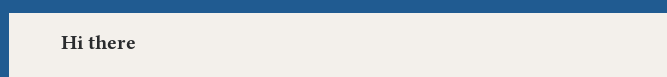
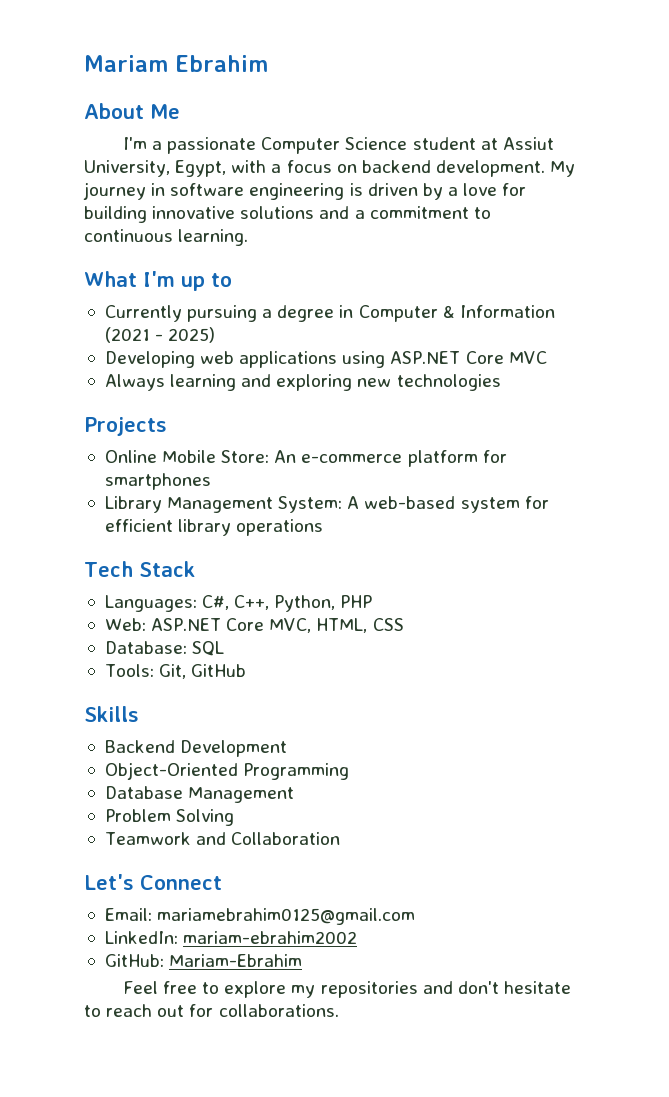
[61,35,137,49] Hi there -> [84,55,268,72] [84,103,180,119] [122,137,554,154] [84,160,576,177] [83,182,527,200] [84,206,491,223] [84,229,249,246] [84,271,232,291] [104,305,555,322] [104,327,216,343] [104,351,547,368] [104,374,501,391] [84,417,167,436] [104,450,507,467] [104,473,211,490] [104,496,549,513] [104,519,324,536] [84,561,195,577] [104,595,373,612] [104,618,404,633] [104,641,225,656] [104,664,247,679] [84,706,139,722] [104,740,288,757] [104,762,350,780] [104,786,295,803] [104,809,235,826] [104,832,341,845] [84,874,222,890] [104,908,416,925] [104,931,358,944] [104,954,303,967] [122,981,571,998] [84,1004,339,1017] Mariam Ebrahim // About Me // I'm a passionate Computer Science student at Assiut University, Egypt, with a focus on backend development. My journey in software engineering is driven by a love for building innovative solutions and a commitment to continuous learning. // What I'm up to // Currently pursuing a degree in Computer & Information (2021 - 2025) // Developing web applications using ASP.NET Core MVC // Always learning and exploring new technologies // Projects // Online Mobile Store: An e-commerce platform for smartphones // Library Management System: A web-based system for efficient library operations // Tech Stack // Languages: C#, C++, Python, PHP // Web: ASP.NET Core MVC, HTML, CSS // Database: SQL // Tools: Git, GitHub // Skills // Backend Development // Object-Oriented Programming // Database Management // Problem Solving // Teamwork and Collaboration // Let's Connect // Email: mariamebrahim0125@gmail.com // LinkedIn: mariam-ebrahim2002 // GitHub: Mariam-Ebrahim // Feel free to explore my repositories and don't hesitate to reach out for collaborations.

